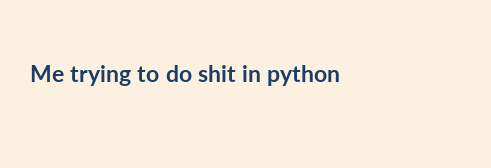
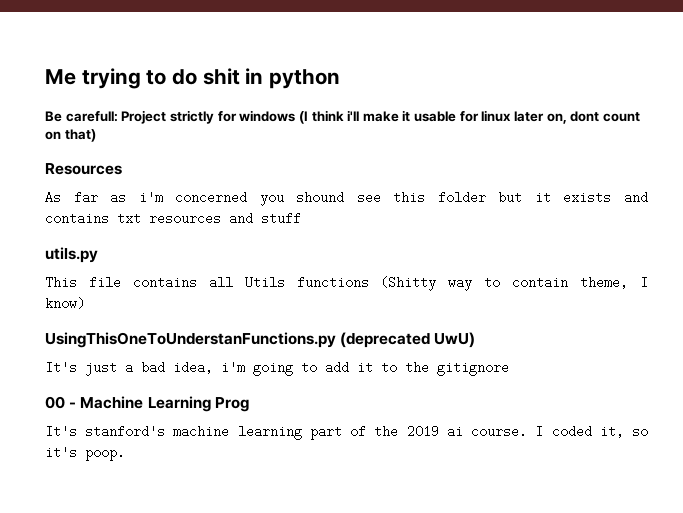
(341, 75) none -> [45,110,640,124] [45,129,96,142] [45,163,122,175] [45,191,649,206] [45,212,301,225] [45,247,98,263] [45,276,648,291] [45,297,85,310] [45,332,476,348] [45,361,509,376] [45,396,249,412] [45,425,648,440] [45,446,125,461] // Be carefull: Project strictly for windows (I think i'll make it usable for linux later on, dont count on that) // Resources // As far as i'm concerned you shound see this folder but it exists and contains txt resources and stuff // utils.py // This file contains all Utils functions (Shitty way to contain theme, I know) // UsingThisOneToUnderstanFunctions.py (deprecated UwU) // It's just a bad idea, i'm going to add it to the gitignore // 00 - Machine Learning Prog // It's stanford's machine learning part of the 2019 ai course. I coded it, so it's poop.

